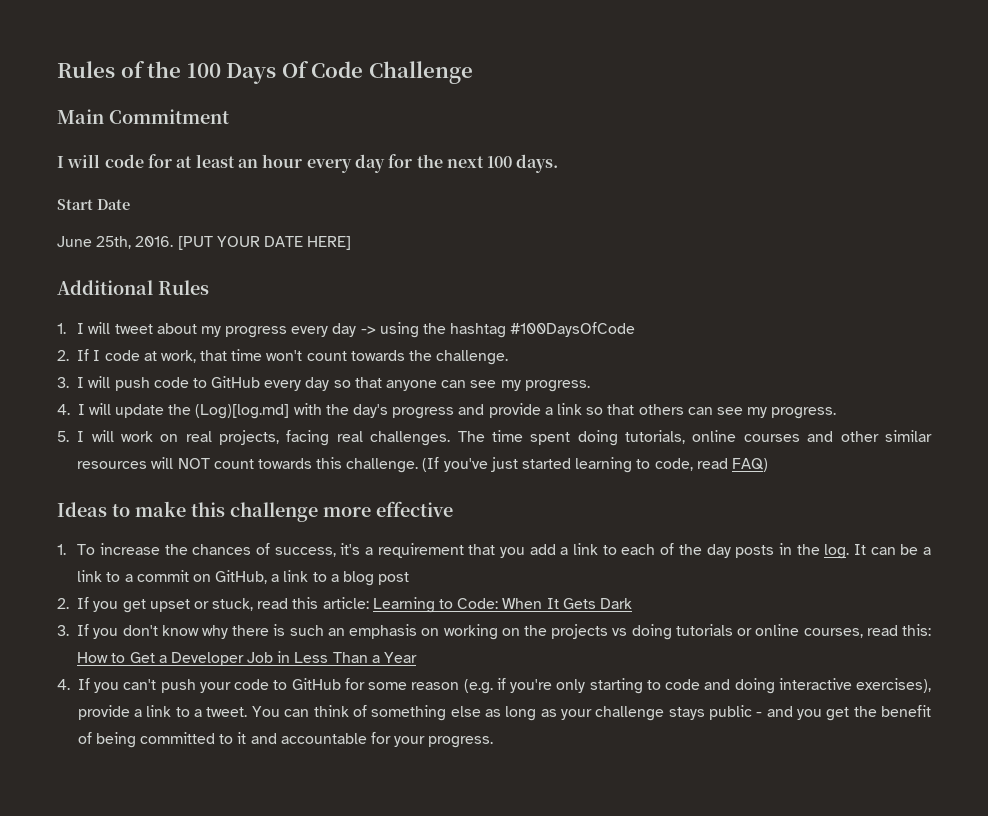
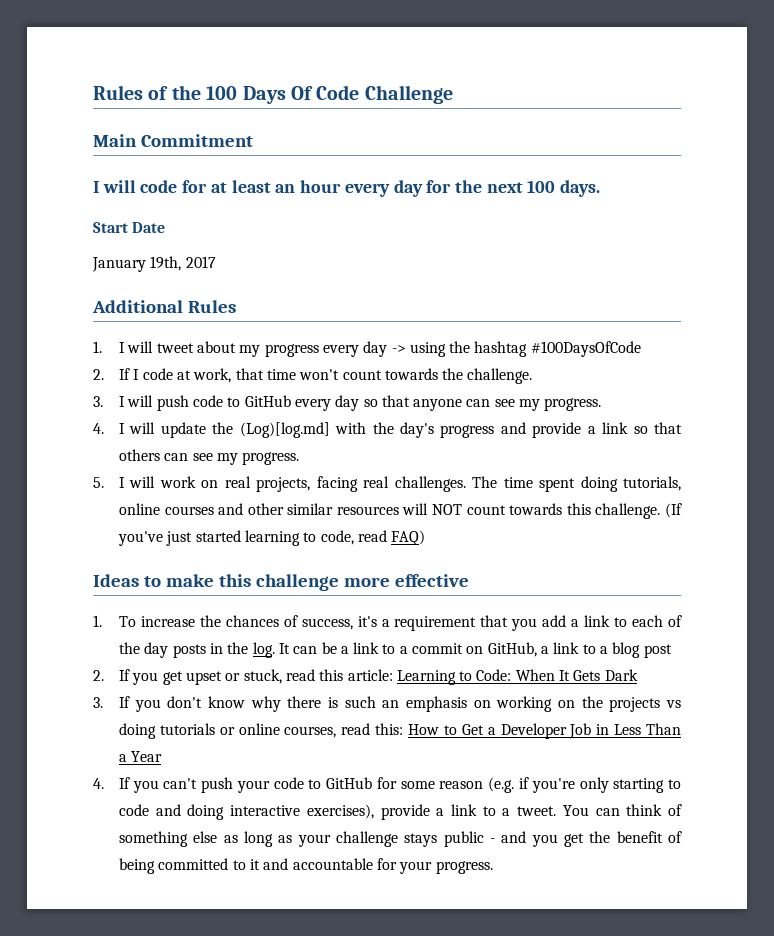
[57,236,352,250] June 25th, 2016. [PUT YOUR DATE HERE] -> [92,256,216,272] January 19th, 2017

